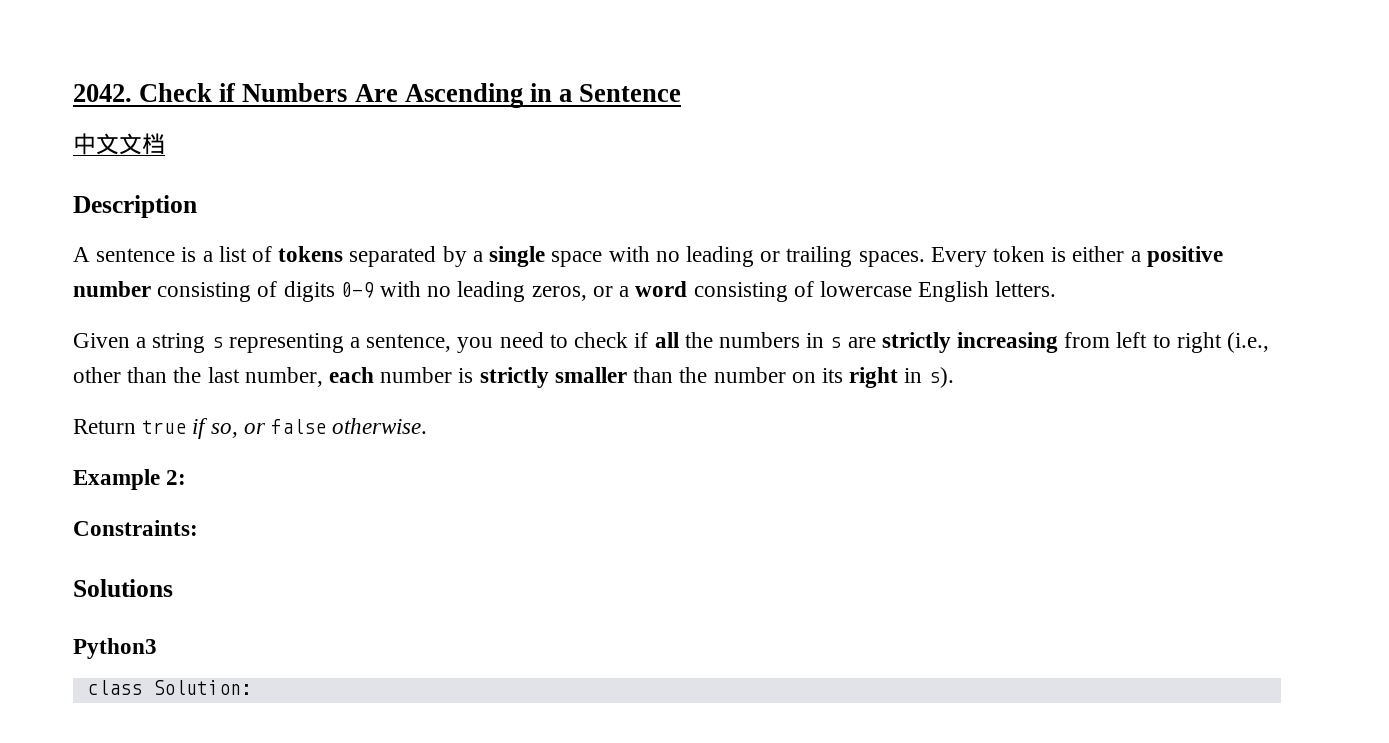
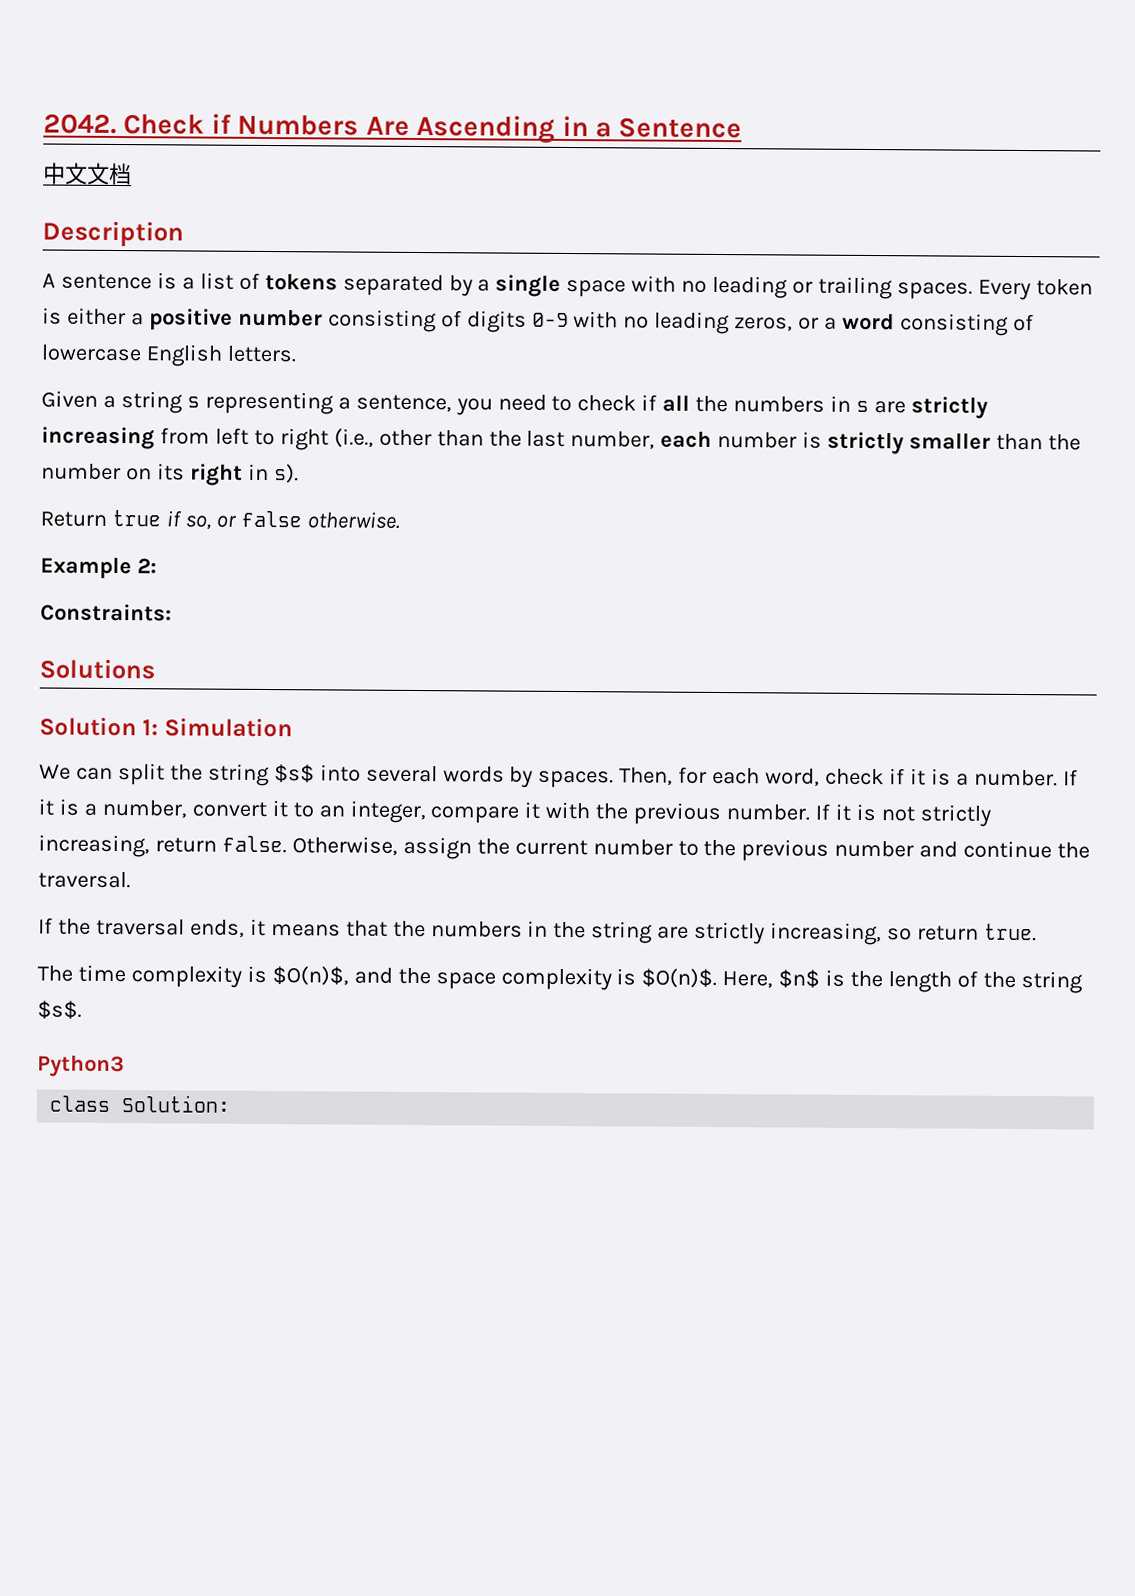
(173, 588) none -> [39,716,293,738] [39,763,1078,789] [38,798,991,827] [38,834,1091,862] [38,871,131,889] [38,917,1037,946] [37,964,1083,994] [37,1000,82,1020] // Solution 1: Simulation // We can split the string $s$ into several words by spaces. Then, for each word, check if it is a number. If it is a number, convert it to an integer, compare it with the previous number. If it is not strictly increasing, return false. Otherwise, assign the current number to the previous number and continue the traversal. // If the traversal ends, it means that the numbers in the string are strictly increasing, so return true. // The time complexity is $O(n)$, and the space complexity is $O(n)$. Here, $n$ is the length of the string $s$.

